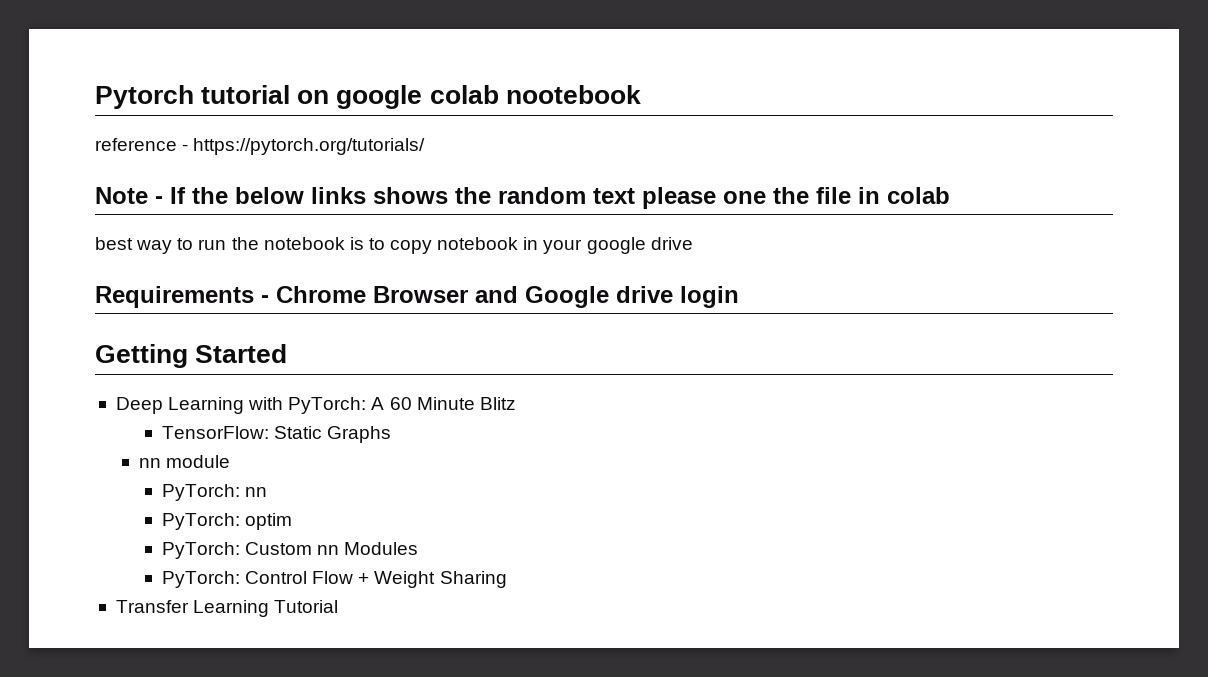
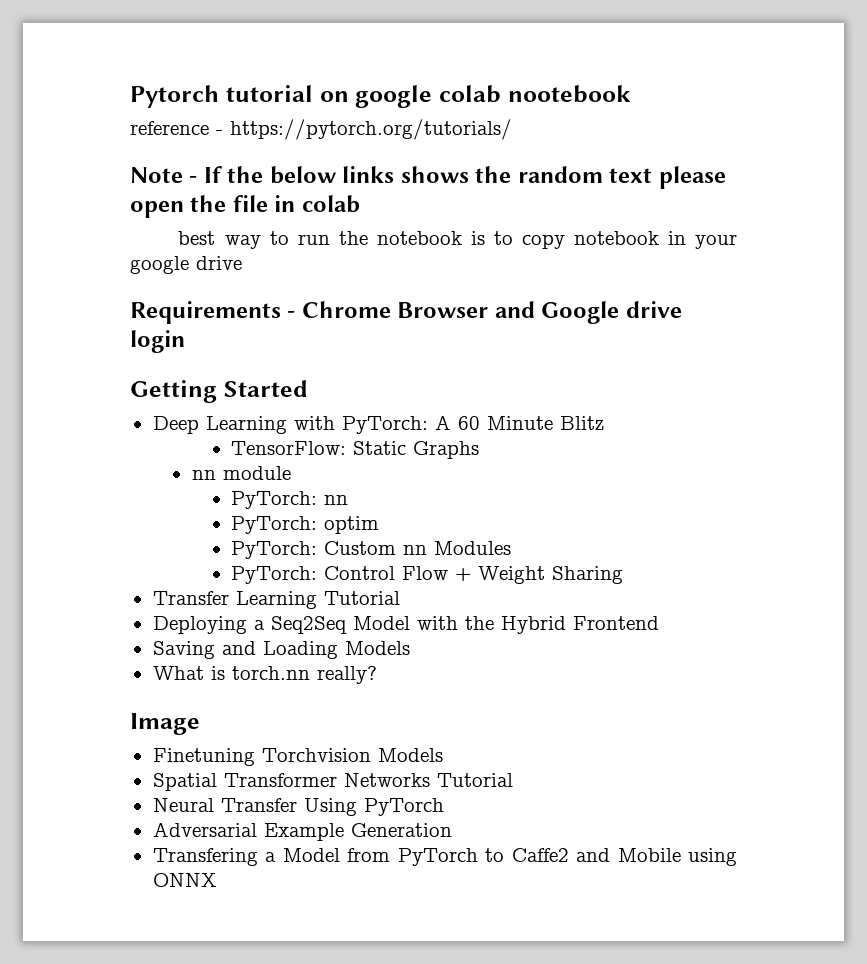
[723,191,766,204] one -> [130,201,184,218] open
(339, 606) none -> [152,616,659,634] [152,641,410,659] [152,666,377,684] [130,713,200,735] [152,748,443,766] [152,773,513,791] [152,798,444,816] [152,822,452,841] [152,848,738,866] [152,873,217,887] // Deploying a Seq2Seq Model with the Hybrid Frontend // Saving and Loading Models // What is torch.nn really? // Image // Finetuning Torchvision Models // Spatial Transformer Networks Tutorial // Neural Transfer Using PyTorch // Adversarial Example Generation // Transfering a Model from PyTorch to Caffe2 and Mobile using ONNX

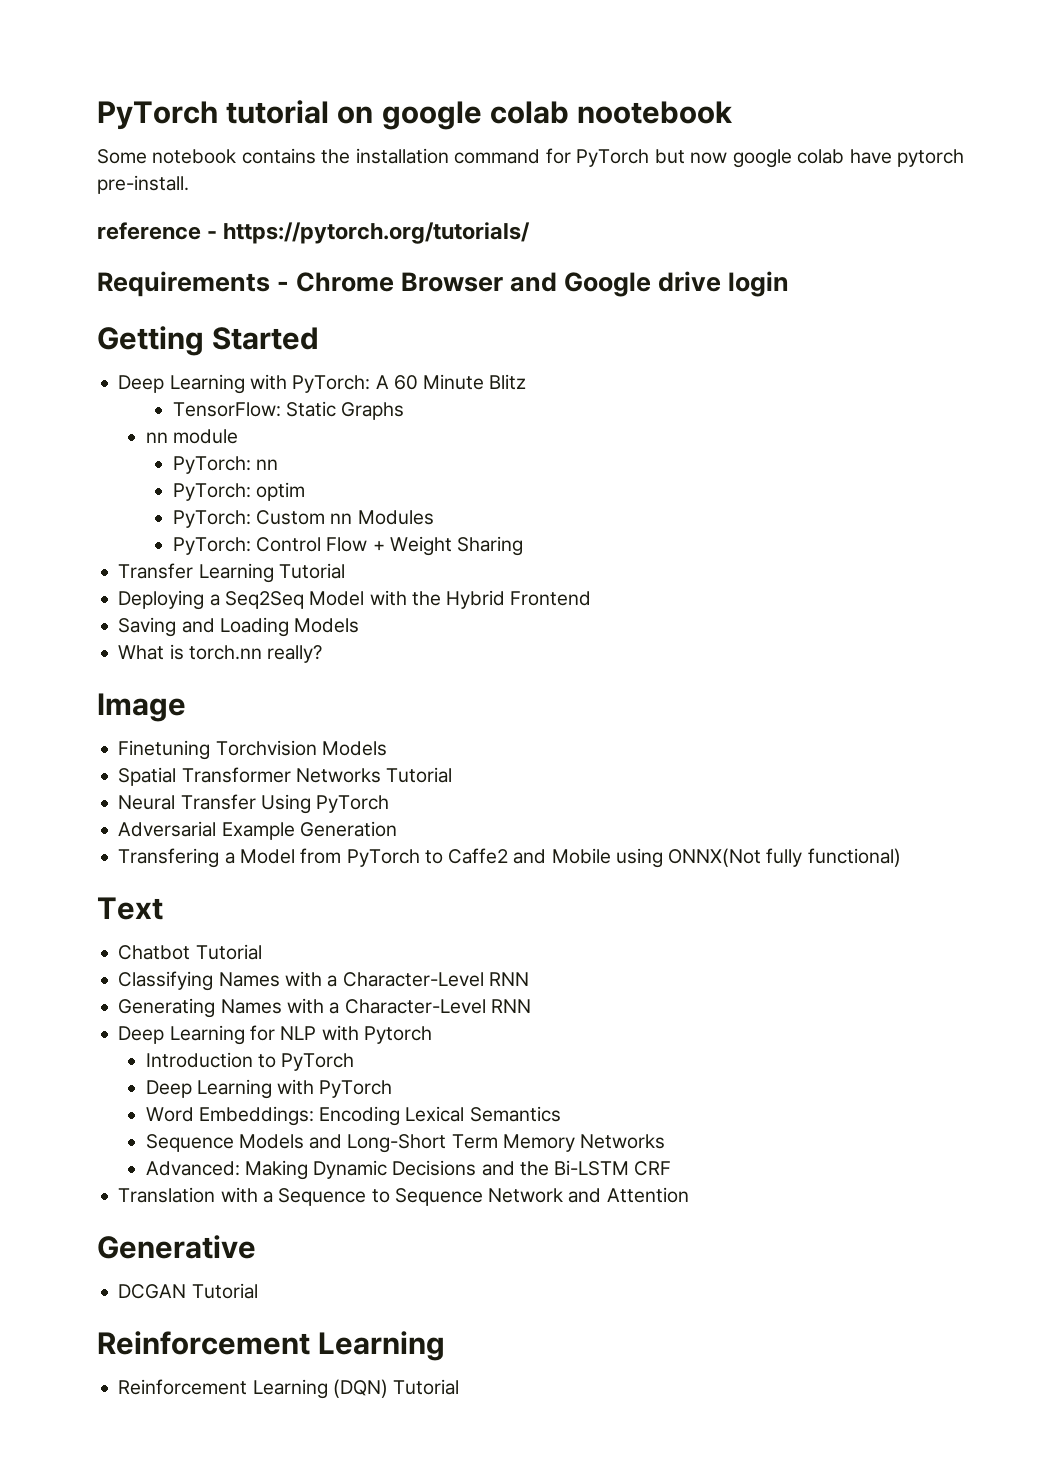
[130,85,219,108] Pytorch -> [97,101,218,130] PyTorch
[130,119,512,140] [130,166,726,189] [130,195,360,218] [178,231,737,249] [130,256,242,274] reference - https://pytorch.org/tutorials/ // Note - If the below links shows the random text please open the file in colab // best way to run the notebook is to copy notebook in your google drive -> [97,148,964,168] [97,175,189,194] [97,222,531,244] Some notebook contains the installation command for PyTorch but now google colab have pytorch pre-install. // reference - https://pytorch.org/tutorials/
[152,873,217,887] ONNX -> [668,848,901,867] [97,897,163,920] [118,944,262,960] [118,971,529,991] [118,998,531,1018] [118,1025,432,1045] [145,1052,355,1071] [145,1079,393,1099] [145,1106,561,1126] [145,1134,666,1153] [145,1160,672,1180] [118,1187,689,1206] [97,1235,256,1259] [118,1283,258,1299] [97,1331,446,1361] [118,1379,460,1399] ONNX(Not fully functional) // Text // Chatbot Tutorial // Classifying Names with a Character-Level RNN // Generating Names with a Character-Level RNN // Deep Learning for NLP with Pytorch // Introduction to PyTorch // Deep Learning with PyTorch // Word Embeddings: Encoding Lexical Semantics // Sequence Models and Long-Short Term Memory Networks // Advanced: Making Dynamic Decisions and the Bi-LSTM CRF // Translation with a Sequence to Sequence Network and Attention // Generative // DCGAN Tutorial // Reinforcement Learning // Reinforcement Learning (DQN) Tutorial

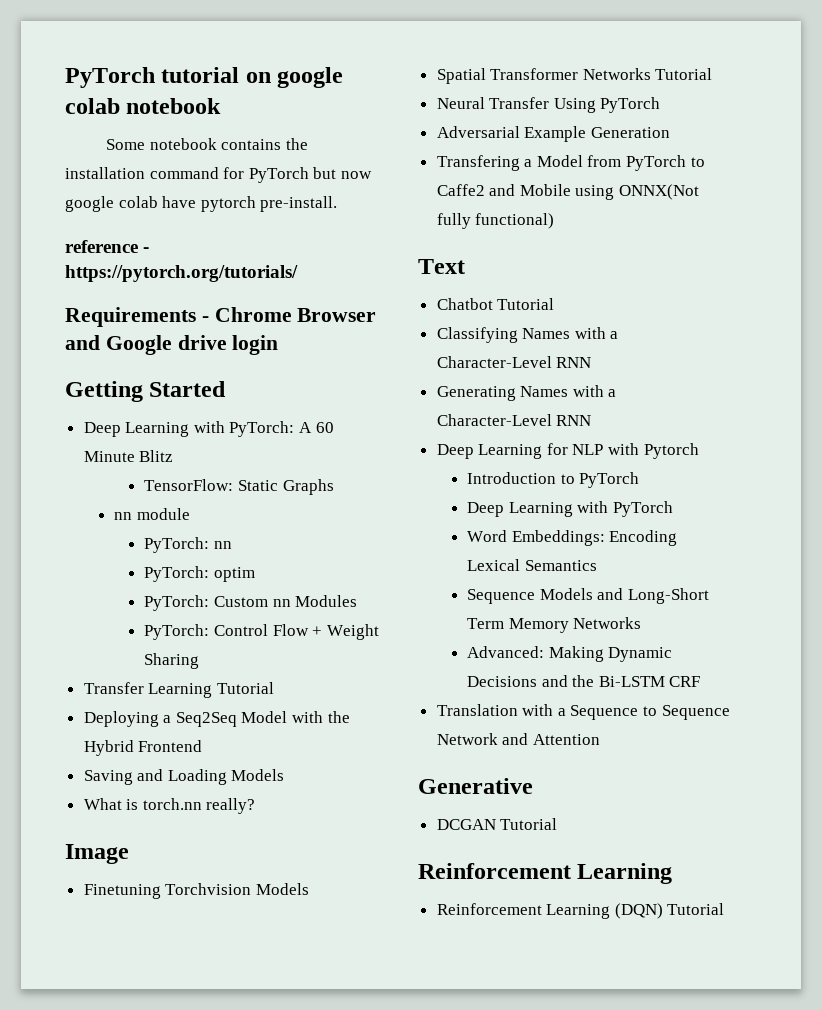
[577,101,733,124] nootebook -> [126,98,222,114] notebook

